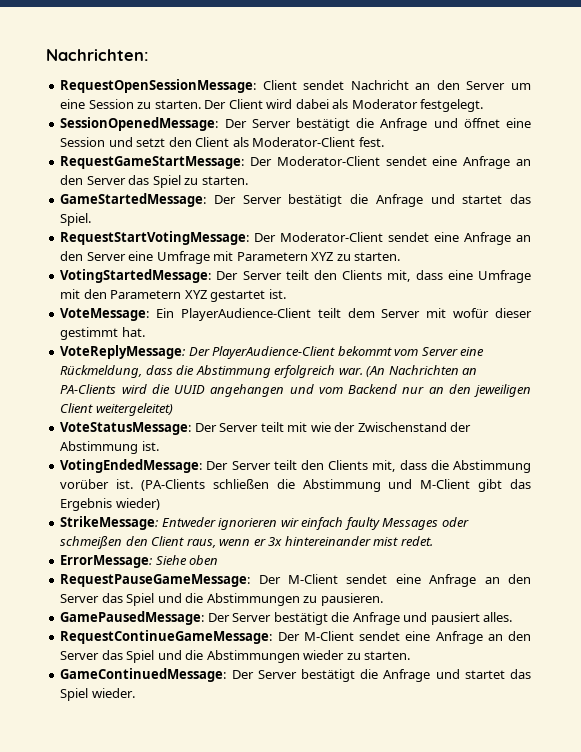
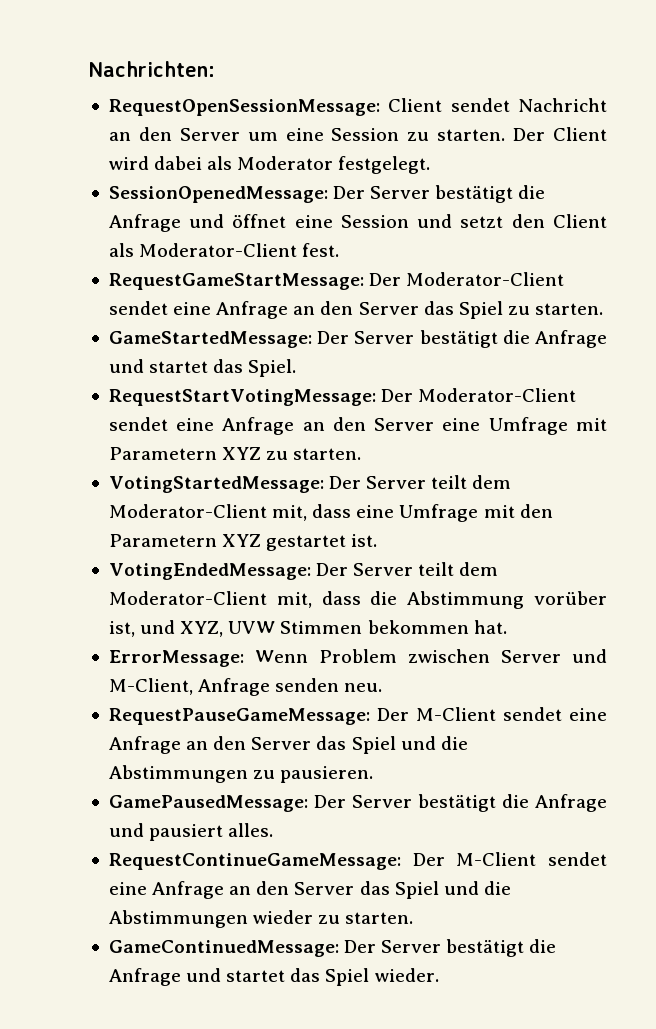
[314,270,383,280] den Clients -> [472,475,512,489] [108,504,267,518] dem Moderator-Client
[60,308,532,321] [60,327,145,340] [60,345,485,359] [60,365,478,378] [60,384,531,397] [60,403,173,416] [60,422,472,435] [60,441,159,454] // VoteMessage: Ein PlayerAudience-Client teilt dem Server mit wofür dieser gestimmt hat. // VoteReplyMessage: Der PlayerAudience-Client bekommt vom Server eine Rückmeldung, dass die Abstimmung erfolgreich war. (An Nachrichten an PA-Clients wird die UUID angehangen und vom Backend nur an den jeweiligen Client weitergeleitet) // VoteStatusMessage: Der Server teilt mit wie der Zwischenstand der Abstimmung ist. -> (378, 540) none
[301,460,369,470] den Clients -> [459,562,499,576] [108,591,267,605] dem Moderator-Client
[116,479,531,492] [60,498,160,511] [60,516,469,530] [60,536,433,549] [60,555,219,568] ist. (PA-Clients schließen die Abstimmung und M-Client gibt das Ergebnis wieder) // StrikeMessage: Entweder ignorieren wir einfach faulty Messages oder schmeißen den Client raus, wenn er 3x hintereinander mist redet. // ErrorMessage: Siehe oben -> [108,620,507,637] [108,649,607,667] [108,678,383,696] ist, und XYZ, UVW Stimmen bekommen hat. // ErrorMessage: Wenn Problem zwischen Server und M-Client, Anfrage senden neu.

